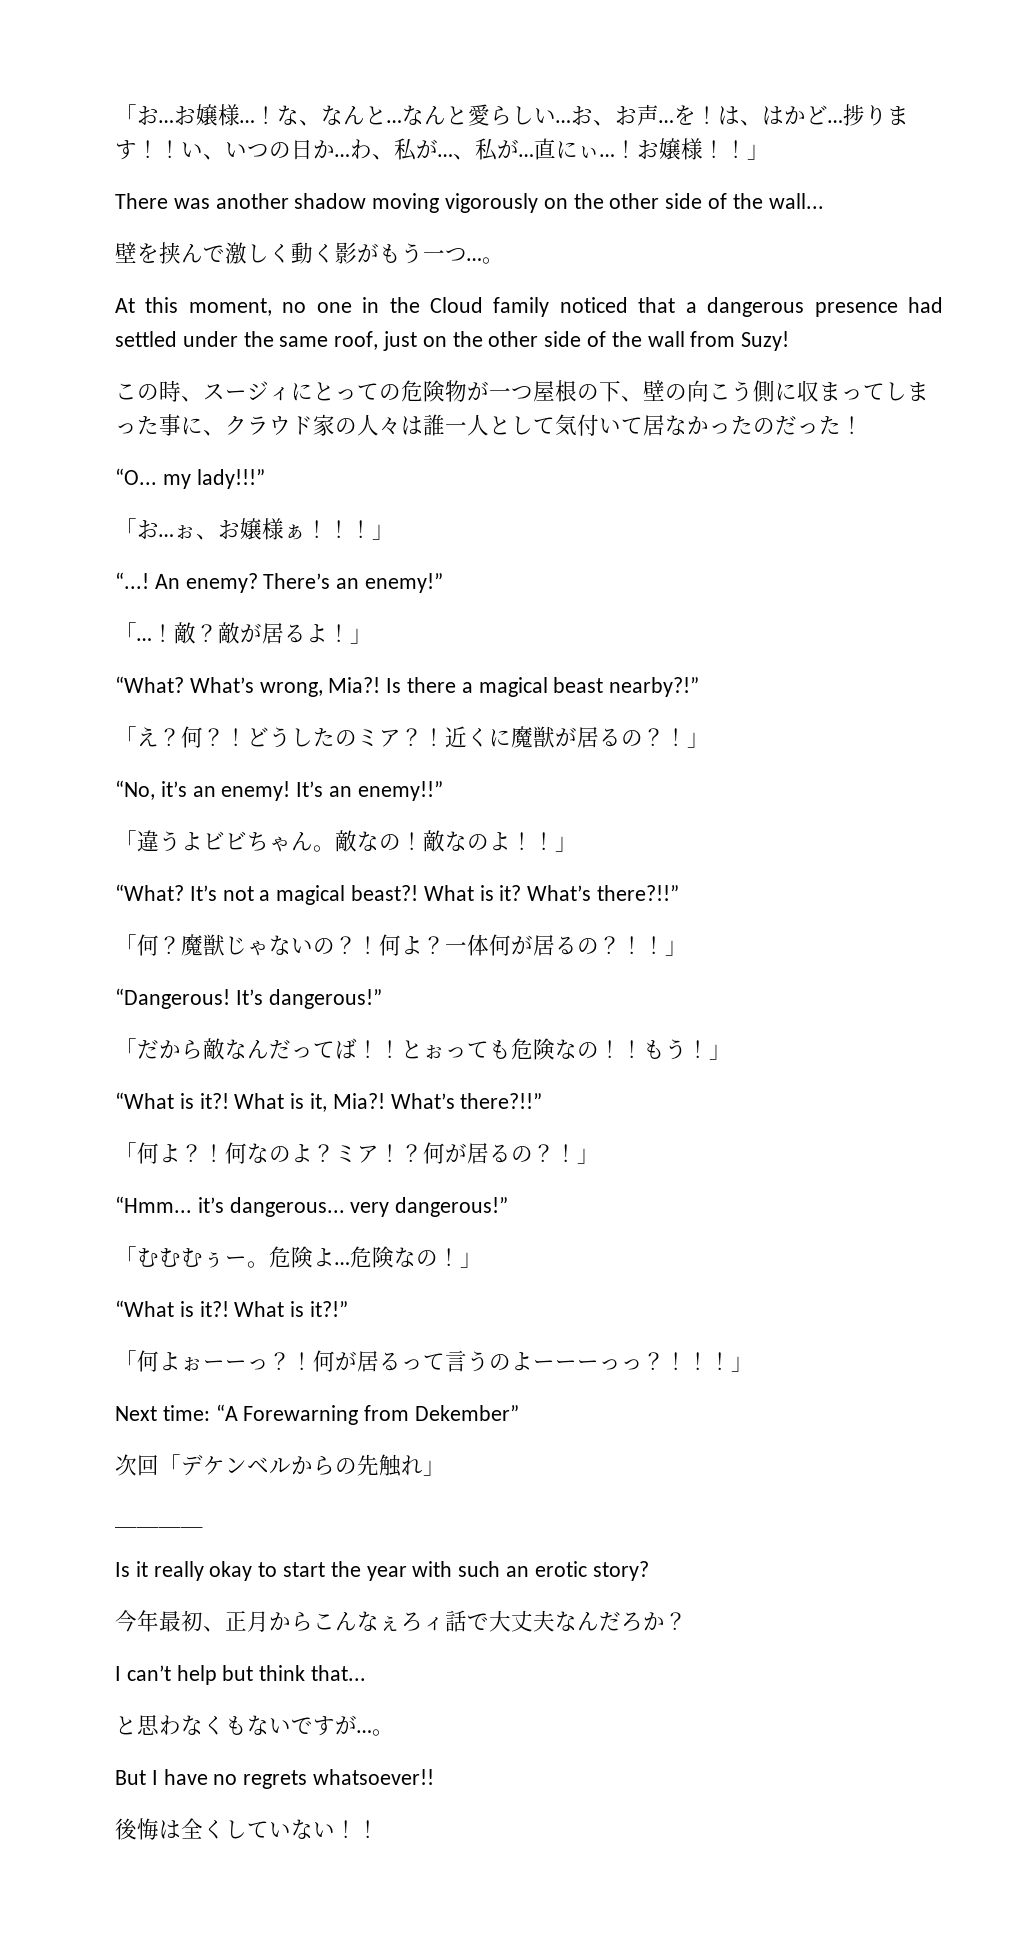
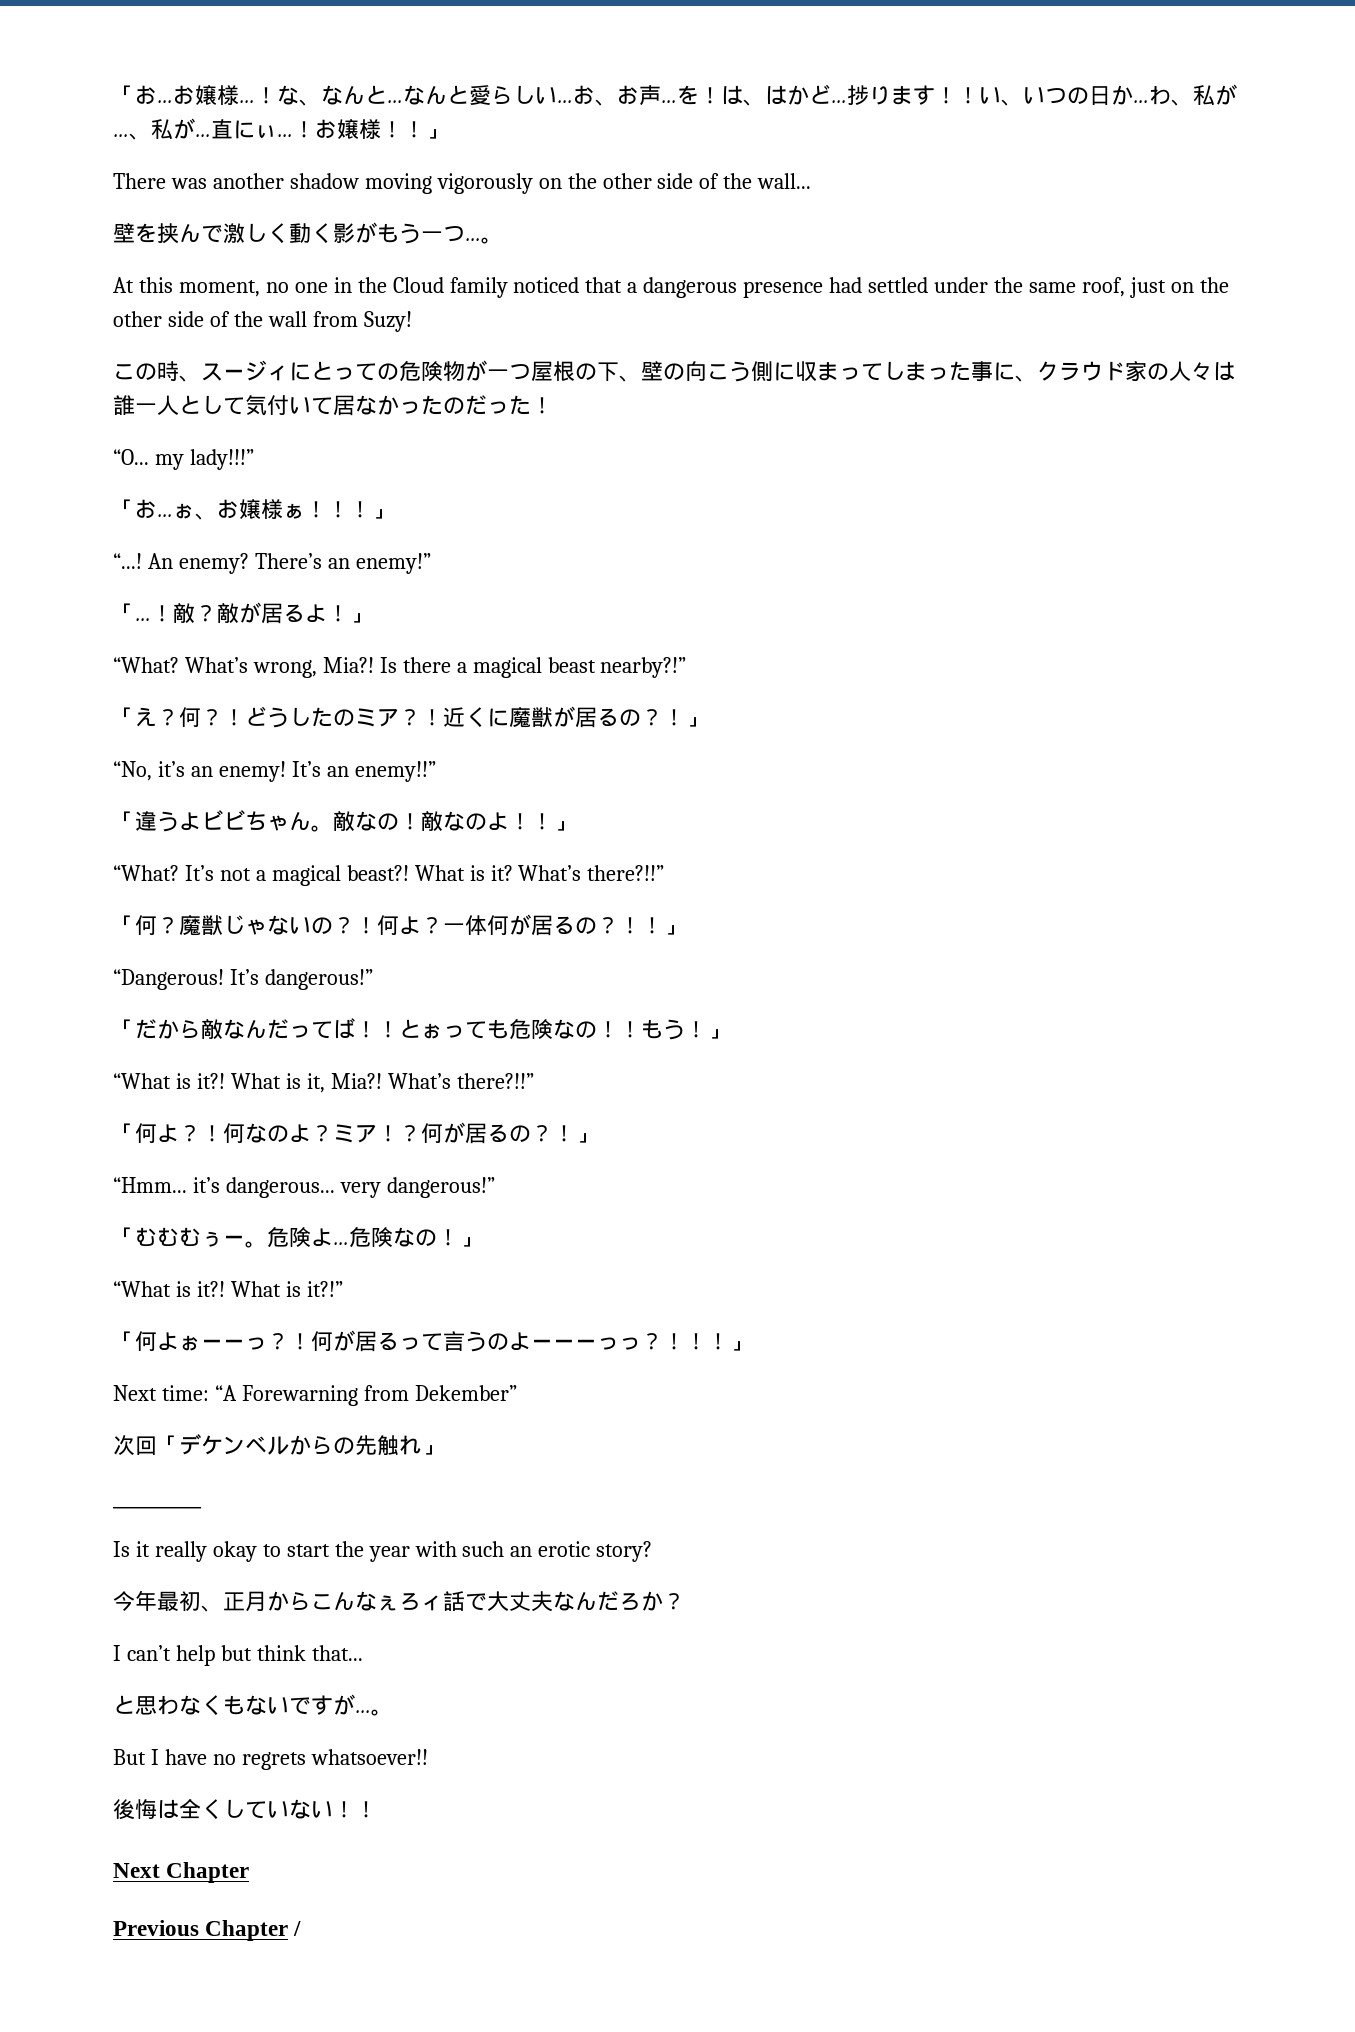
(379, 1829) none -> [113,1862,250,1883] [113,1920,302,1941] // Next Chapter // Previous Chapter /

